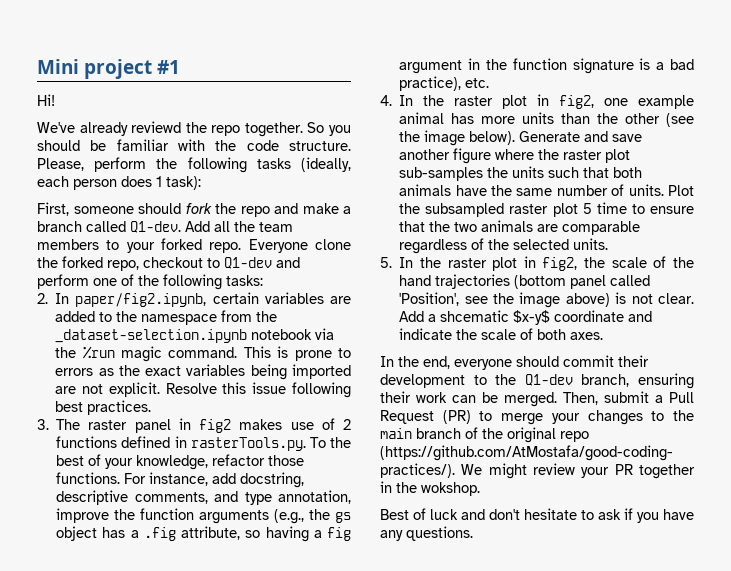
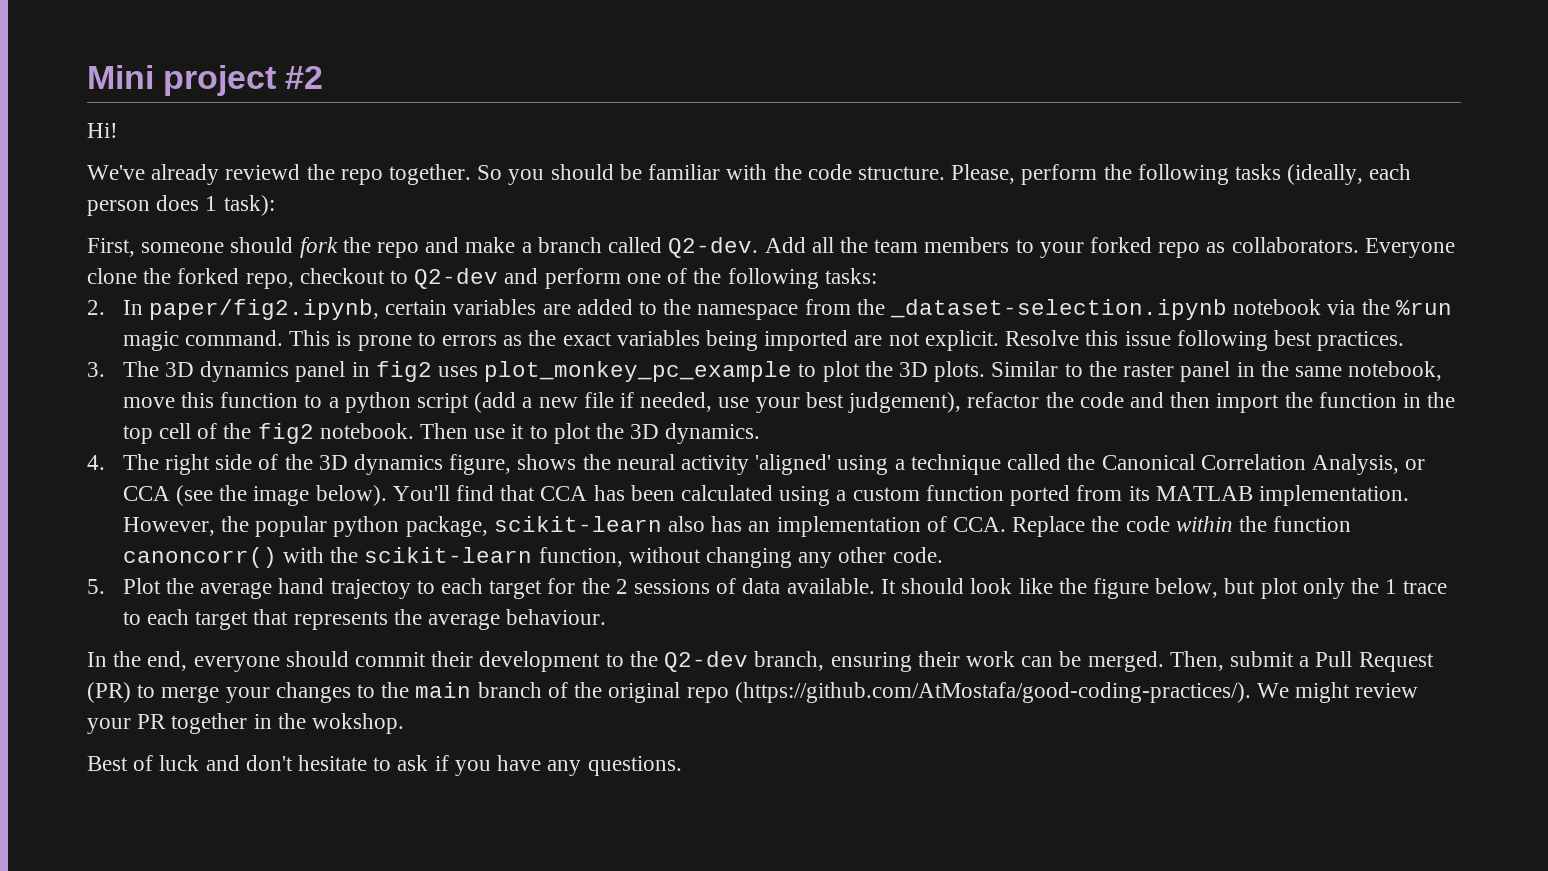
[157,60,181,74] #1 -> [285,66,324,89] #2
[130,221,181,233] Q1-dev. -> [668,237,759,258] Q2-dev.
[209,242,242,253] repo. -> [1158,237,1359,258] repo as collaborators.
[224,257,272,269] Q1-dev -> [414,268,499,289] Q2-dev
[88,418,351,433] [56,436,351,451] [56,454,305,470] [56,472,305,488] [56,490,351,505] [56,508,351,524] [56,526,351,542] [399,58,694,74] [399,76,490,91] [380,94,694,109] [399,112,694,127] [399,130,643,146] [399,148,631,164] [399,166,643,181] [399,184,694,196] [399,202,694,217] [399,220,641,235] [399,238,609,254] [380,256,694,271] [399,274,651,289] [399,292,694,308] [399,310,653,325] [399,328,604,340] raster panel in fig2 makes use of 2 functions defined in rasterTools.py. To the best of your knowledge, refactor those functions. For instance, add docstring, descriptive comments, and type annotation, improve the function arguments (e.g., the gs object has a .fig attribute, so having a fig argument in the function signature is a bad practice), etc. // 4. In the raster plot in fig2, one example animal has more units than the other (see the image below). Generate and save another figure where the raster plot sub-samples the units such that both animals have the same number of units. Plot the subsampled raster plot 5 time to ensure that the two animals are comparable regardless of the selected units. // 5. In the raster plot in fig2, the scale of the hand trajectories (bottom panel called 'Position', see the image above) is not clear. Add a shcematic $x-y$ coordinate and indicate the scale of both axes. -> [164,361,1443,382] [122,392,1456,413] [122,423,761,444] [87,454,1426,475] [122,485,1409,506] [122,516,1352,537] [122,547,943,568] [87,578,1448,599] [122,609,607,630] 3D dynamics panel in fig2 uses plot_monkey_pc_example to plot the 3D plots. Similar to the raster panel in the same notebook, move this function to a python script (add a new file if needed, use your best judgement), refactor the code and then import the function in the top cell of the fig2 notebook. Then use it to plot the 3D dynamics. // 4. The right side of the 3D dynamics figure, shows the neural activity 'aligned' using a technique called the Canonical Correlation Analysis, or CCA (see the image below). You'll find that CCA has been calculated using a custom function ported from its MATLAB implementation. However, the popular python package, scikit-learn also has an implementation of CCA. Replace the code within the function canoncorr() with the scikit-learn function, without changing any other code. // 5. Plot the average hand trajectoy to each target for the 2 sessions of data available. It should look like the figure below, but plot only the 1 trace to each target that represents the average behaviour.
[524,374,573,386] Q1-dev -> [664,651,749,672] Q2-dev

